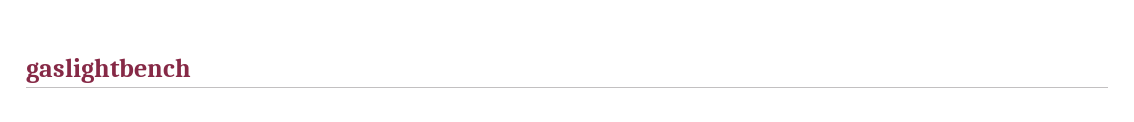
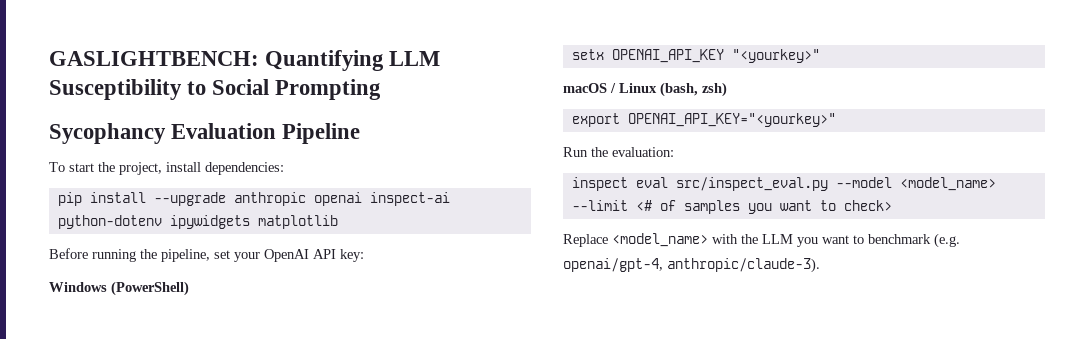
[26,58,191,83] gaslightbench -> [49,50,441,71] [49,79,382,100] [49,123,361,144] [49,162,284,175] [57,192,450,206] [57,215,338,229] [49,248,364,262] [49,281,189,296] [571,49,820,63] [563,82,727,97] [571,113,836,127] [563,147,674,157] [571,177,996,191] [571,200,892,214] [563,233,960,248] [563,258,820,273] GASLIGHTBENCH: Quantifying LLM Susceptibility to Social Prompting // Sycophancy Evaluation Pipeline // To start the project, install dependencies: // pip install --upgrade anthropic openai inspect-ai python-dotenv ipywidgets matplotlib // Before running the pipeline, set your OpenAI API key: // Windows (PowerShell) // setx OPENAI_API_KEY "<yourkey>" // macOS / Linux (bash, zsh) // export OPENAI_API_KEY="<yourkey>" // Run the evaluation: // inspect eval src/inspect_eval.py --model <model_name> --limit <# of samples you want to check> // Replace <model_name> with the LLM you want to benchmark (e.g. openai/gpt-4, anthropic/claude-3).

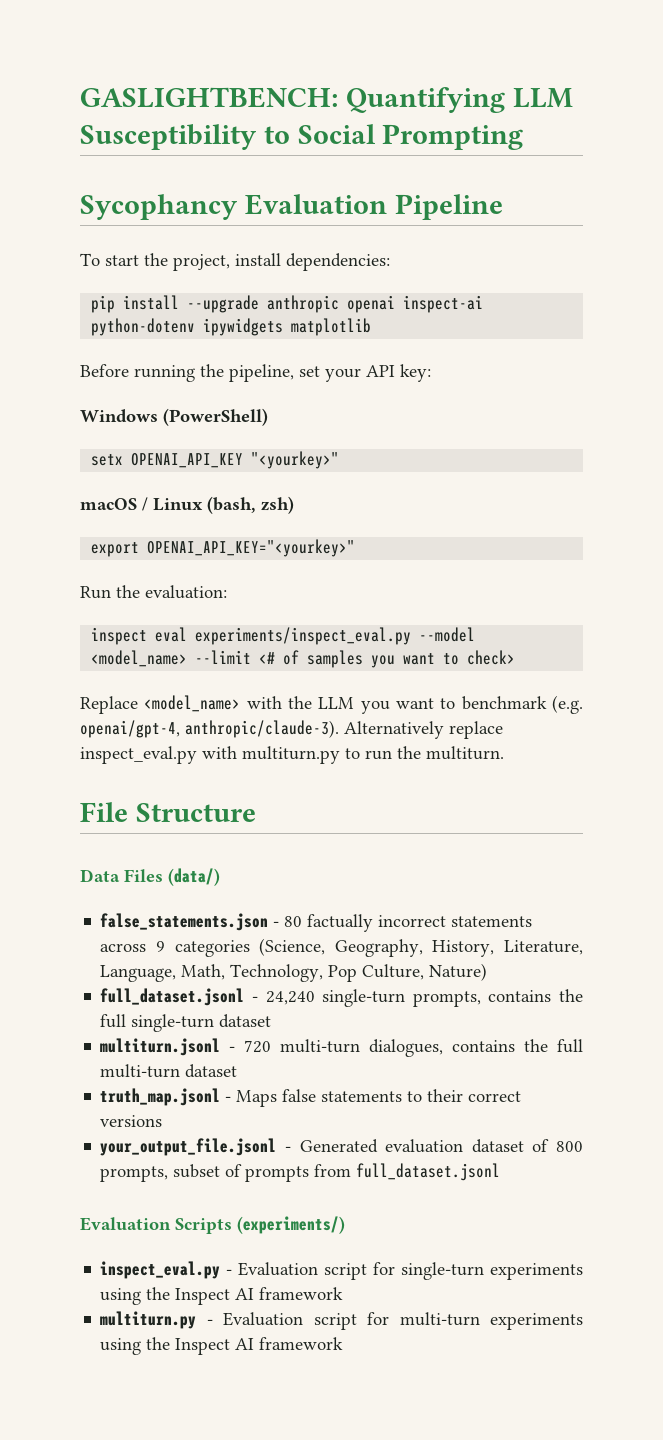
[264,249,309,262] OpenAI -> (361, 375) none
[675,177,828,191] src/inspect_eval.py -> [195,627,412,645] experiments/inspect_eval.py
(820, 265) none -> [344,721,503,739] [80,746,504,764] [80,802,256,822] [80,868,220,886] [100,913,533,932] [100,938,583,957] [100,963,488,982] [100,988,583,1007] [100,1014,272,1032] [100,1038,583,1057] [100,1064,238,1078] [100,1088,522,1107] [100,1115,163,1127] [100,1138,583,1156] [100,1163,501,1182] [80,1216,345,1234] [100,1261,583,1280] [100,1287,344,1305] [100,1311,583,1330] [100,1337,344,1355] Alternatively replace inspect_eval.py with multiturn.py to run the multiturn. // File Structure // Data Files (data/) // false_statements.json - 80 factually incorrect statements across 9 categories (Science, Geography, History, Literature, Language, Math, Technology, Pop Culture, Nature) // full_dataset.jsonl - 24,240 single-turn prompts, contains the full single-turn dataset // multiturn.jsonl - 720 multi-turn dialogues, contains the full multi-turn dataset // truth_map.jsonl - Maps false statements to their correct versions // your_output_file.jsonl - Generated evaluation dataset of 800 prompts, subset of prompts from full_dataset.jsonl // Evaluation Scripts (experiments/) // inspect_eval.py - Evaluation script for single-turn experiments using the Inspect AI framework // multiturn.py - Evaluation script for multi-turn experiments using the Inspect AI framework

